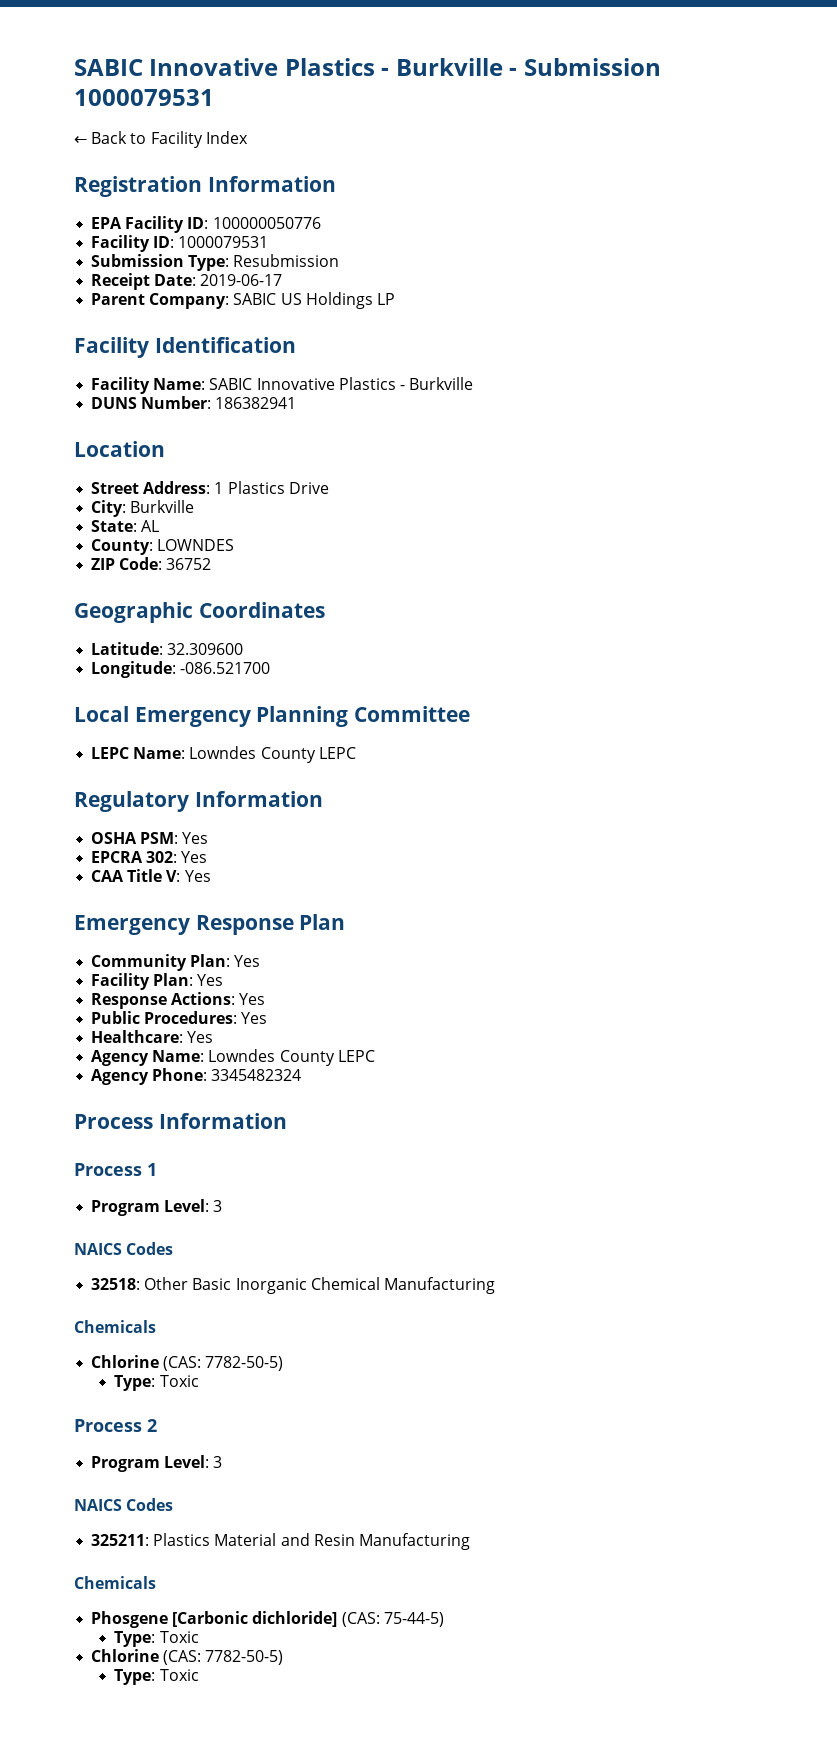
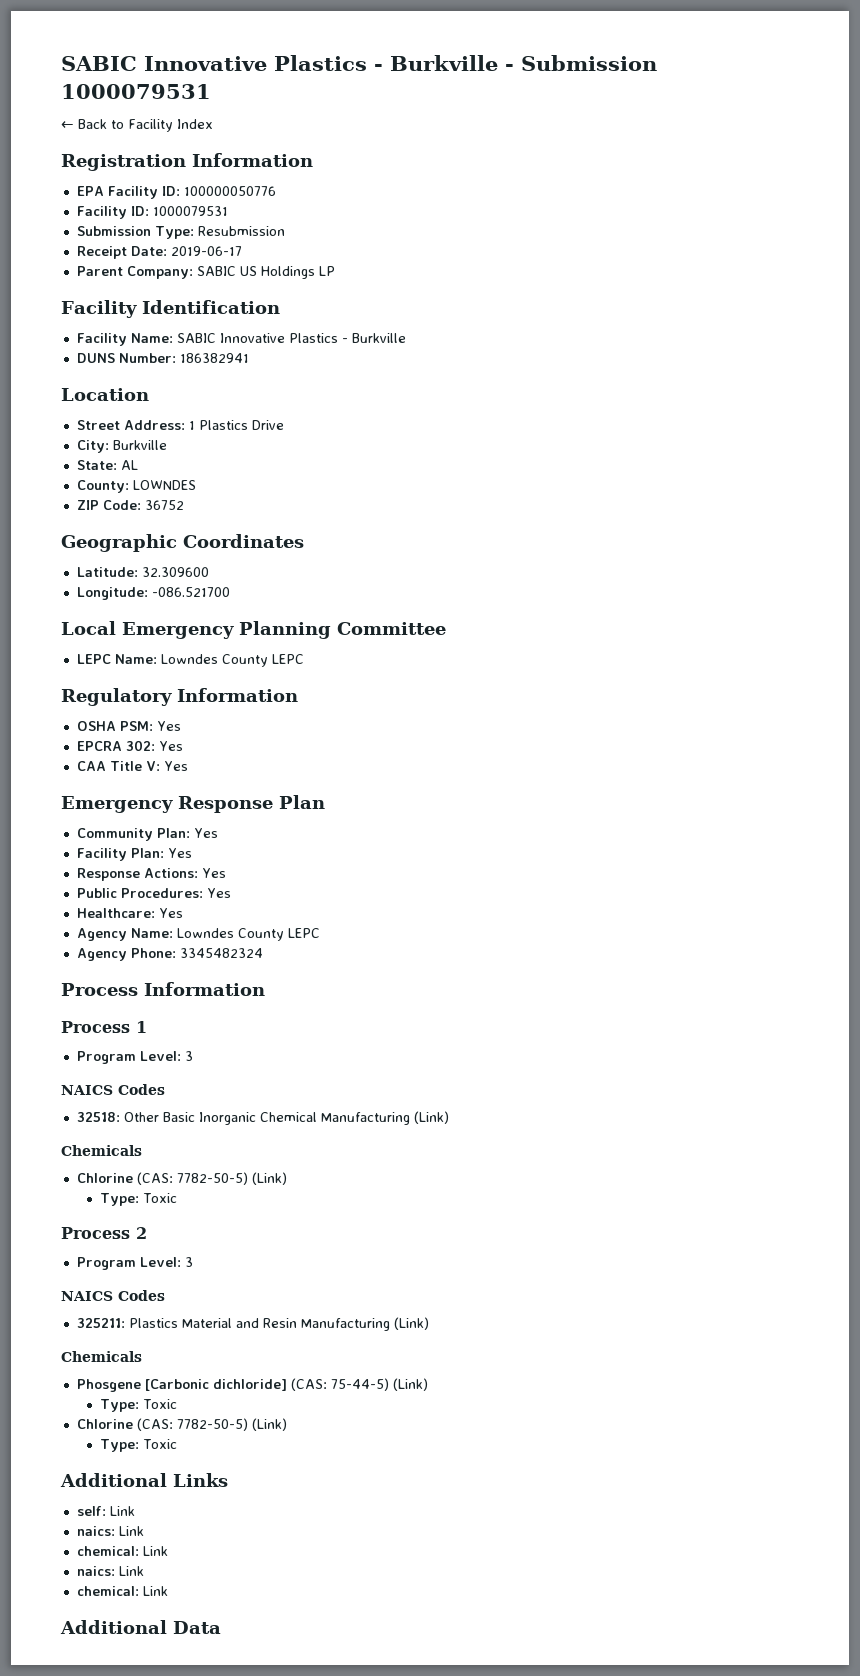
(495, 1285) none -> [413,1111,449,1124] (Link)
(284, 1363) none -> [251,1172,287,1185] (Link)
(470, 1541) none -> [393,1317,429,1330] (Link)
(444, 1619) none -> [392,1378,428,1391] (Link)
[114,1669,199,1685] // Type: Toxic -> [251,1418,287,1431] [100,1439,178,1452] [60,1473,228,1487] [76,1506,135,1516] [76,1526,144,1536] [76,1546,168,1556] [76,1566,144,1576] [76,1586,168,1596] [60,1620,221,1634] (Link) // Type: Toxic // Additional Links // self: Link // naics: Link // chemical: Link // naics: Link // chemical: Link // Additional Data

